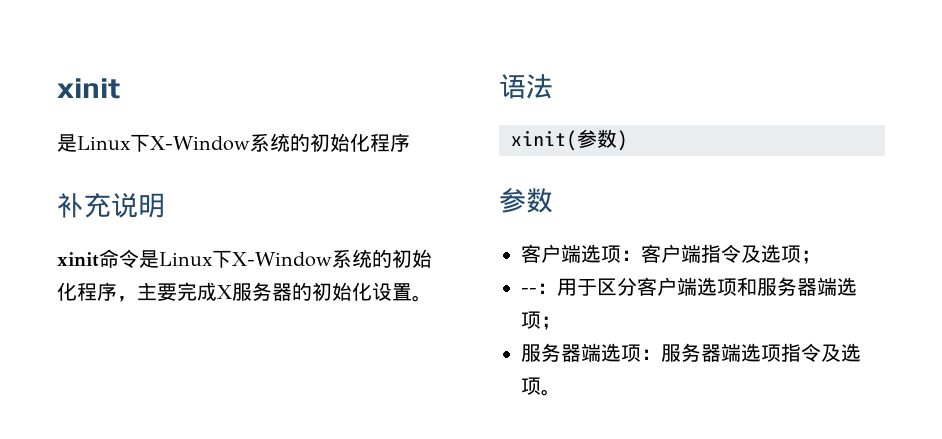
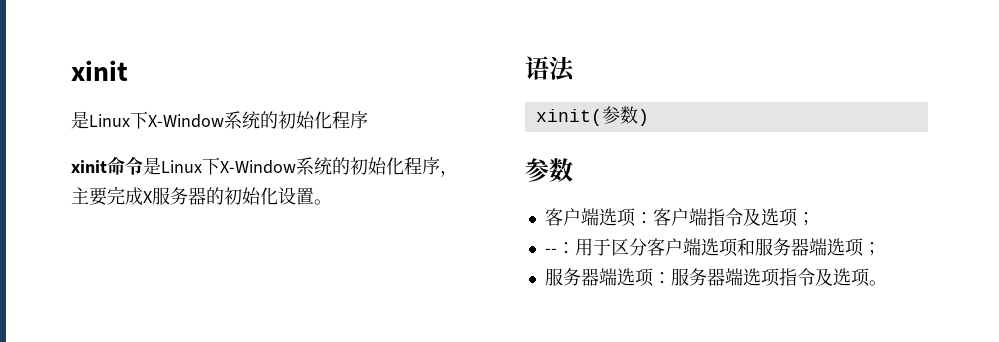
[57,192,165,218] // 补充说明 -> (368, 120) none

